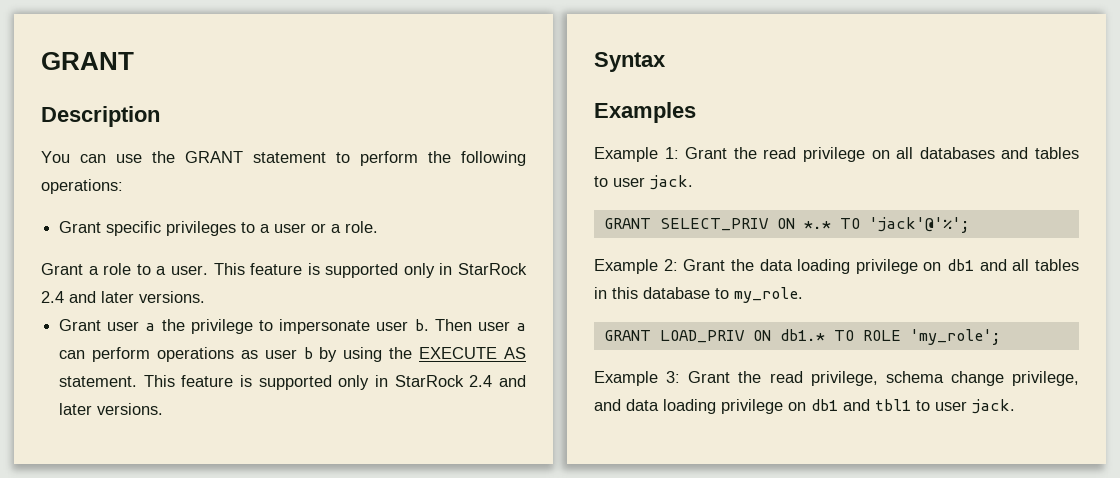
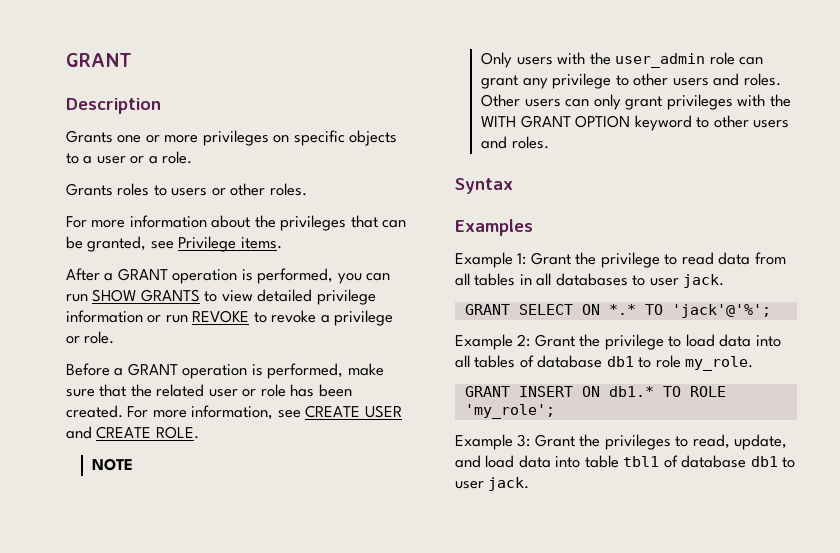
[41,151,526,166] [41,179,123,194] [59,221,237,236] You can use the GRANT statement to perform the following operations: // Grant specific privileges -> [66,130,398,146] Grants one or more privileges on specific objects
[41,263,527,278] [41,291,205,303] [59,319,526,334] [59,347,526,362] [59,375,526,390] [59,403,164,415] Grant a role to a user. This feature is supported only in StarRock 2.4 and later versions. // Grant user a the privilege to impersonate user b. Then user a can perform operations as user b by using the EXECUTE AS statement. This feature is supported only in StarRock 2.4 and later versions. -> [66,183,307,196] [66,215,407,231] [66,236,282,252] [66,268,391,284] [66,289,376,305] [66,310,394,326] [66,331,115,344] [66,363,384,379] [66,384,352,397] [66,405,402,420] [66,426,199,439] [92,458,134,471] [481,52,764,68] [481,73,781,89] [481,94,791,110] [481,115,790,131] [481,136,549,149] Grants roles to users or other roles. // For more information about the privileges that can be granted, see Privilege items. // After a GRANT operation is performed, you can run SHOW GRANTS to view detailed privilege information or run REVOKE to revoke a privilege or role. // Before a GRANT operation is performed, make sure that the related user or role has been created. For more information, see CREATE USER and CREATE ROLE. // NOTE // Only users with the user_admin role can grant any privilege to other users and roles. Other users can only grant privileges with the WITH GRANT OPTION keyword to other users and roles.
[763,147,1079,162] read privilege on all databases and tables -> [600,252,786,268] [455,273,628,286] privilege to read data from all tables in all databases
[659,218,769,231] SELECT_PRIV -> [518,304,573,315] SELECT
[759,259,1079,274] [594,287,729,299] data loading privilege on db1 and all tables in this database to -> [604,334,781,350] [455,355,681,368] privilege to load data into all tables of database db1 to role
[659,330,745,343] LOAD_PRIV -> [518,386,573,397] INSERT
[769,371,1079,386] [594,399,911,414] read privilege, schema change privilege, and data loading privilege on db1 and tbl1 -> [604,434,788,450] [455,455,778,468] privileges to read, update, and load data into table tbl1 of database db1

